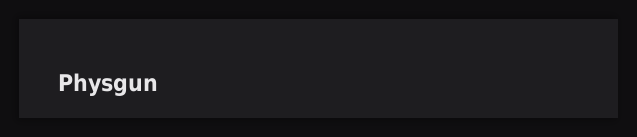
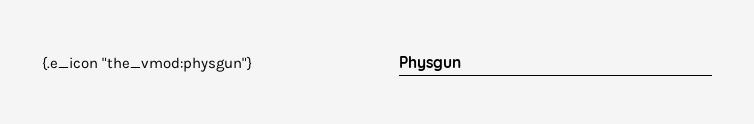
(58, 84) none -> [42,56,253,72] {.e_icon "the_vmod:physgun"} //

